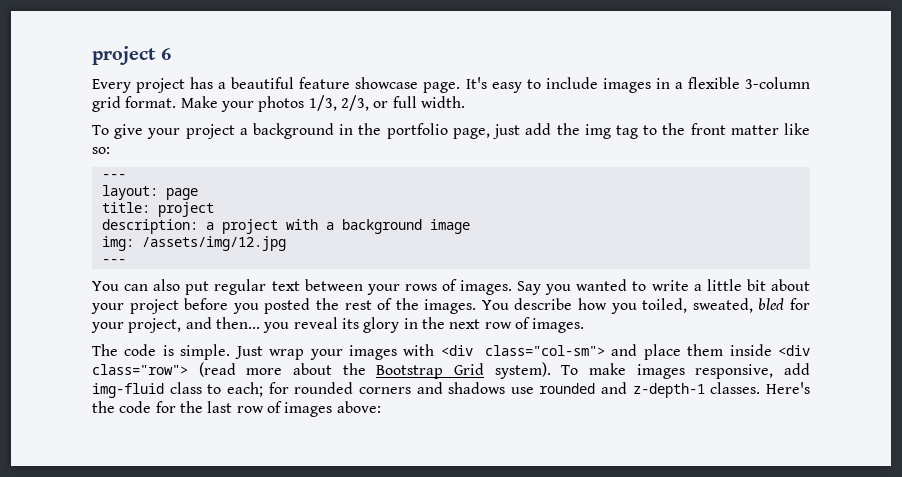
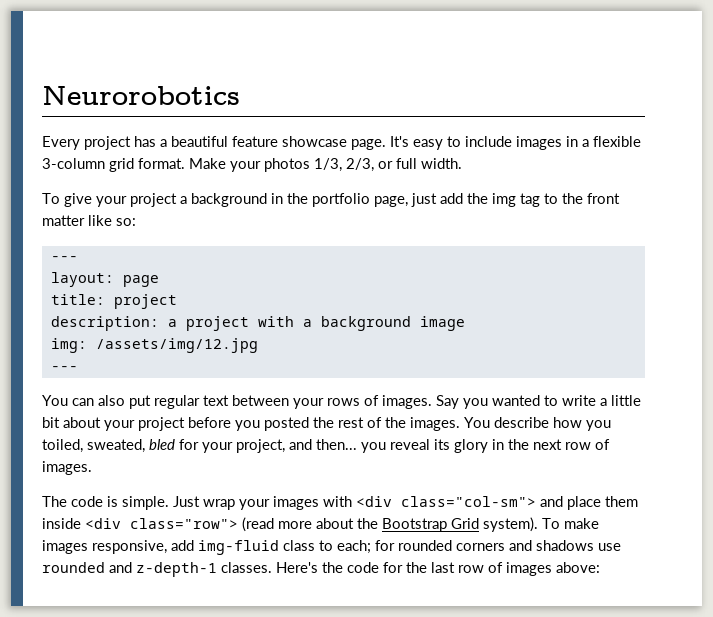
[92,46,172,65] project 6 -> [42,86,240,105] Neurorobotics

